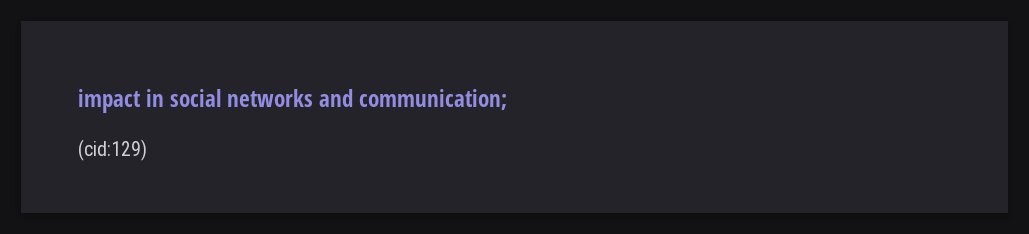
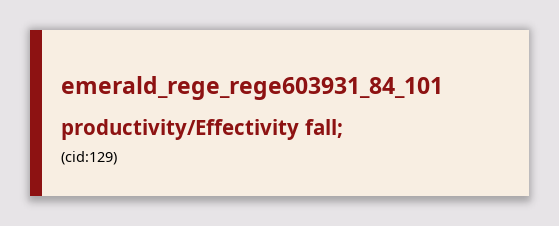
[78,89,508,113] impact in social networks and communication; -> [61,76,443,100] [61,119,343,140] emerald_rege_rege603931_84_101 // productivity/Effectivity fall;

